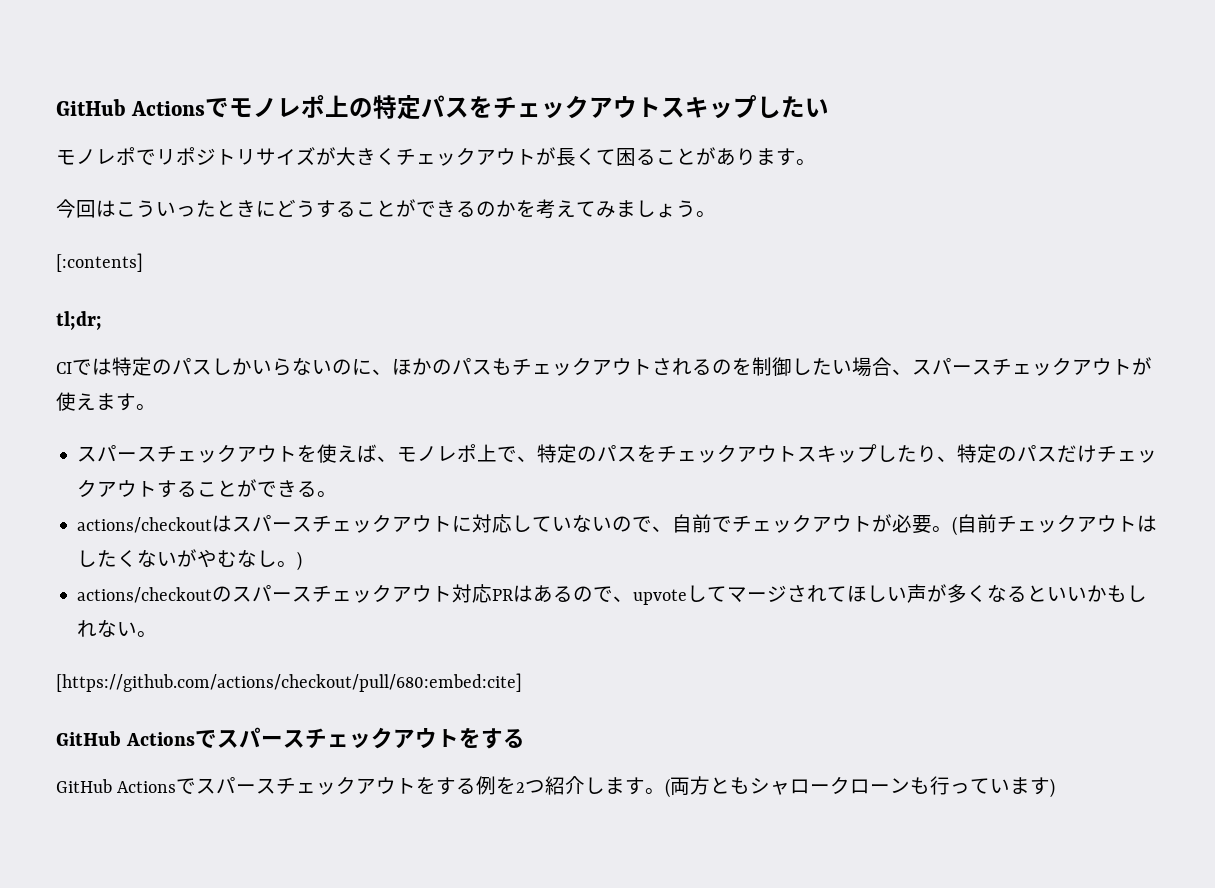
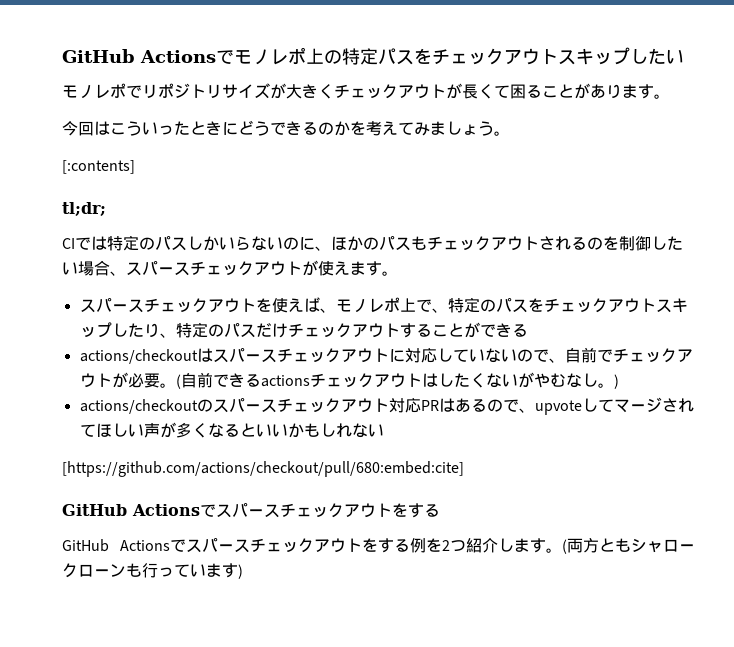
[316,199,416,218] することが -> (270, 128) none
[317,491,338,497] 。 -> (528, 330) none
(998, 523) none -> [212,373,310,387] できるactions
[137,631,158,637] 。 -> (384, 430) none

